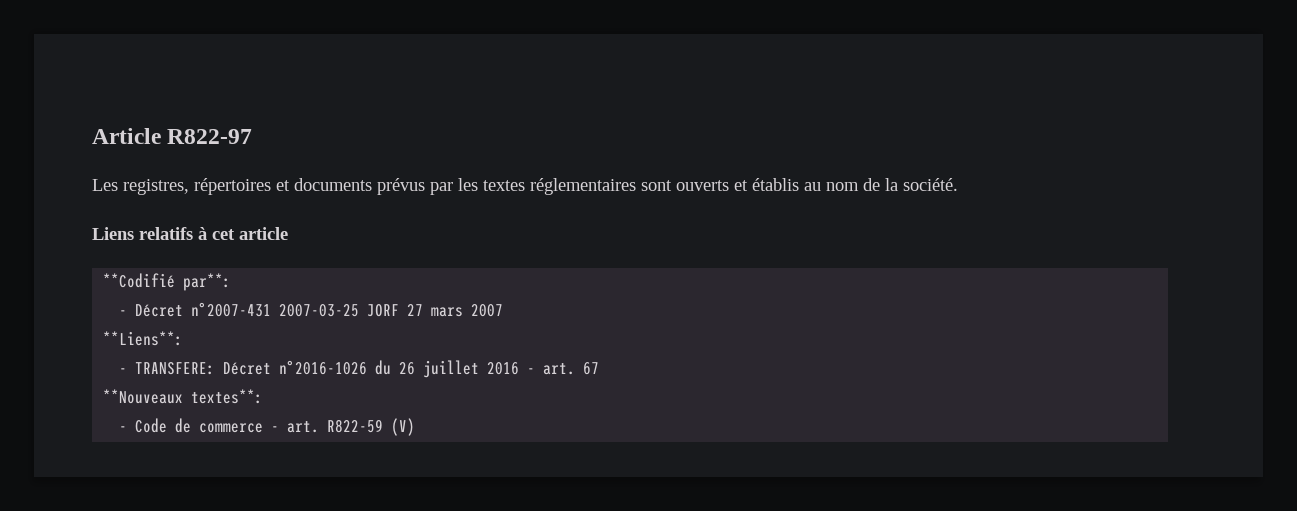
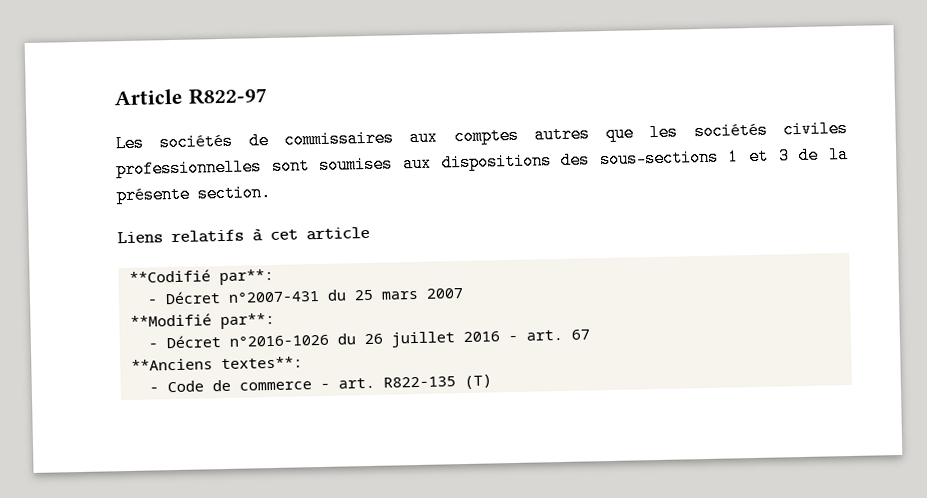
[123,178,958,195] registres, répertoires et documents prévus par les textes réglementaires sont ouverts et établis au nom de la société. -> [159,119,848,152] [116,145,849,179] [116,183,271,205] sociétés de commissaires aux comptes autres que les sociétés civiles professionnelles sont soumises aux dispositions des sous-sections 1 et 3 de la présente section.
[279,304,424,317] 2007-03-25 JORF 27 -> [326,289,374,301] du 25
[103,331,184,346] [119,362,216,375] **Liens**: // - TRANSFERE: -> [129,312,275,330] [147,343,158,349] **Modifié par**: // -
[103,389,184,404] **Nouveaux -> [130,358,213,371] **Anciens
[327,418,416,436] R822-59 (V) -> [382,374,492,390] R822-135 (T)

